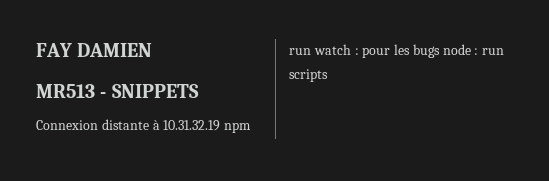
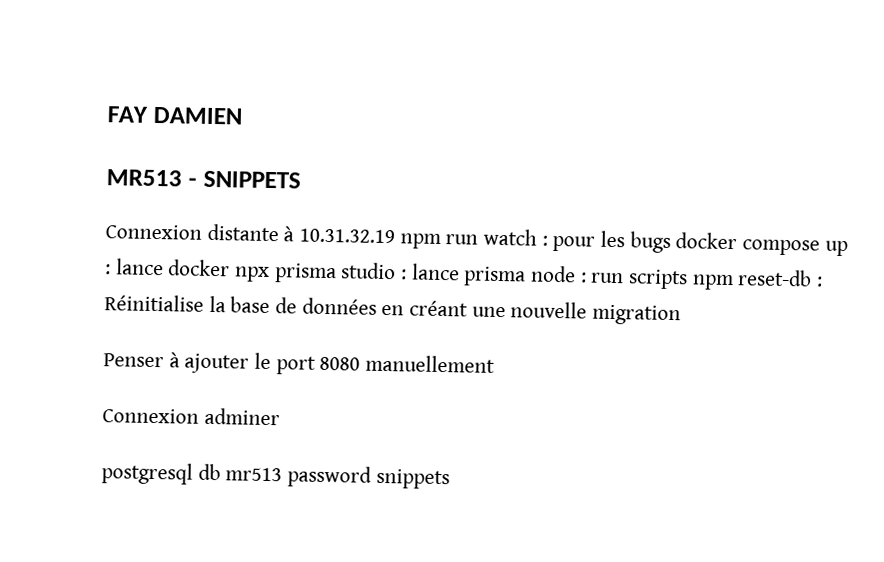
[442,44,505,55] [289,69,328,82] node : run scripts -> [675,232,848,257] [105,258,824,291] [104,294,682,326] [103,352,496,375] [102,407,280,426] [101,462,450,490] docker compose up : lance docker npx prisma studio : lance prisma node : run scripts npm reset-db : Réinitialise la base de données en créant une nouvelle migration // Penser à ajouter le port 8080 manuellement // Connexion adminer // postgresql db mr513 password snippets

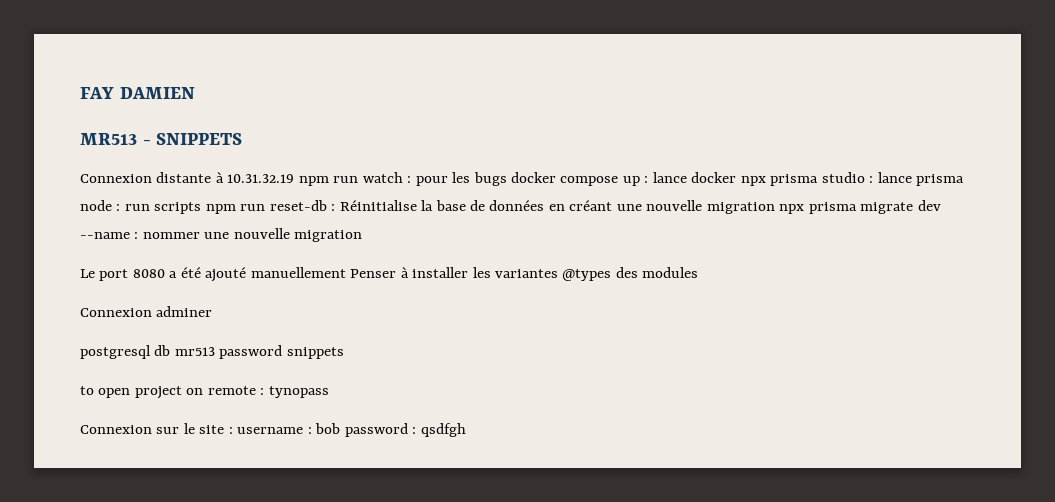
(734, 282) none -> [240,204,266,211] run
[103,352,496,375] // Penser à ajouter le port 8080 manuellement -> [779,200,941,214] [80,228,363,242] [80,267,699,282] npx prisma migrate dev --name : nommer une nouvelle migration // Le port 8080 a été ajouté manuellement Penser à installer les variantes @types des modules
(450, 479) none -> [80,386,329,399] [80,423,466,437] // to open project on remote : tynopass // Connexion sur le site : username : bob password : qsdfgh

